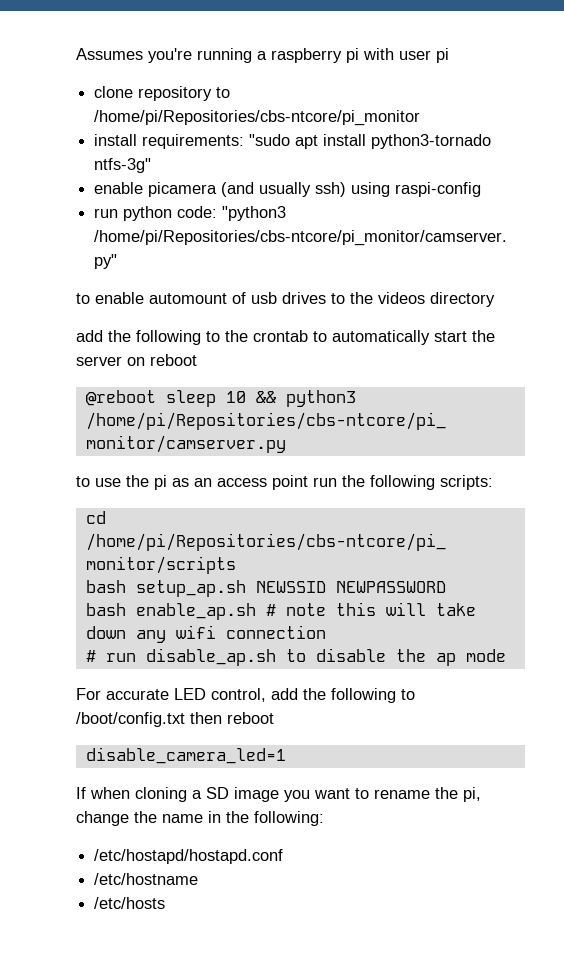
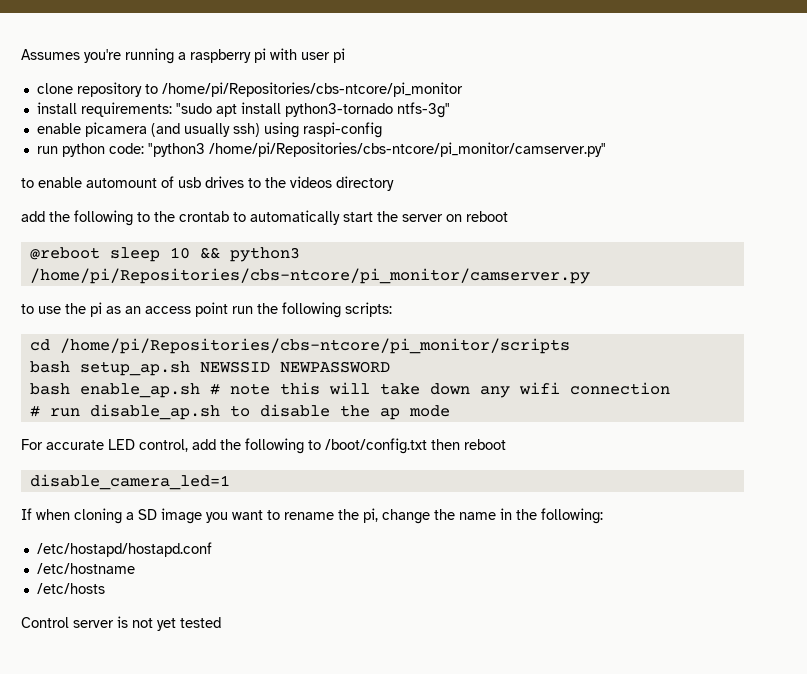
(166, 903) none -> [21,616,221,631] // Control server is not yet tested

